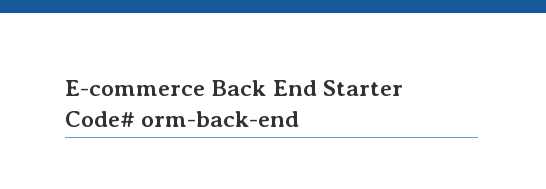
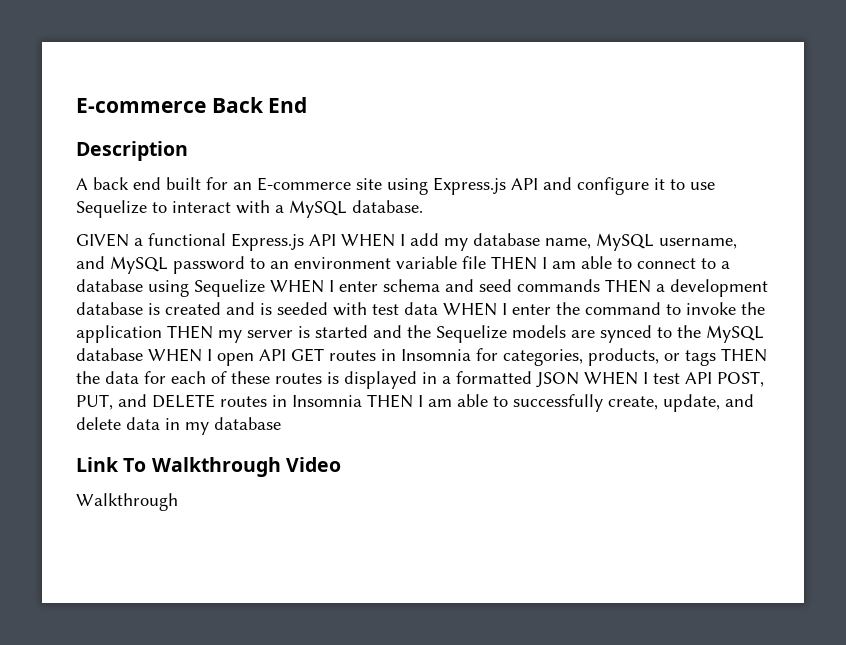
[323,80,404,96] [65,111,300,127] Starter Code# orm-back-end -> [76,141,188,161] [76,177,715,195] [76,200,423,218] [76,233,737,251] [76,256,730,274] [76,279,768,297] [76,302,765,316] [76,325,764,343] [76,348,767,366] [76,371,764,389] [76,394,754,412] [76,417,281,435] [76,457,341,477] [76,493,178,511] // Description // A back end built for an E-commerce site using Express.js API and configure it to use Sequelize to interact with a MySQL database. // GIVEN a functional Express.js API WHEN I add my database name, MySQL username, and MySQL password to an environment variable file THEN I am able to connect to a database using Sequelize WHEN I enter schema and seed commands THEN a development database is created and is seeded with test data WHEN I enter the command to invoke the application THEN my server is started and the Sequelize models are synced to the MySQL database WHEN I open API GET routes in Insomnia for categories, products, or tags THEN the data for each of these routes is displayed in a formatted JSON WHEN I test API POST, PUT, and DELETE routes in Insomnia THEN I am able to successfully create, update, and delete data in my database // Link To Walkthrough Video // Walkthrough

